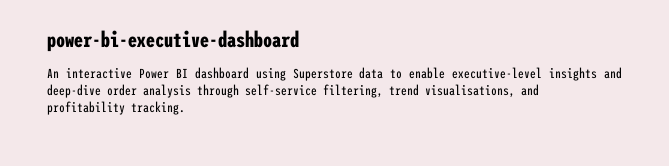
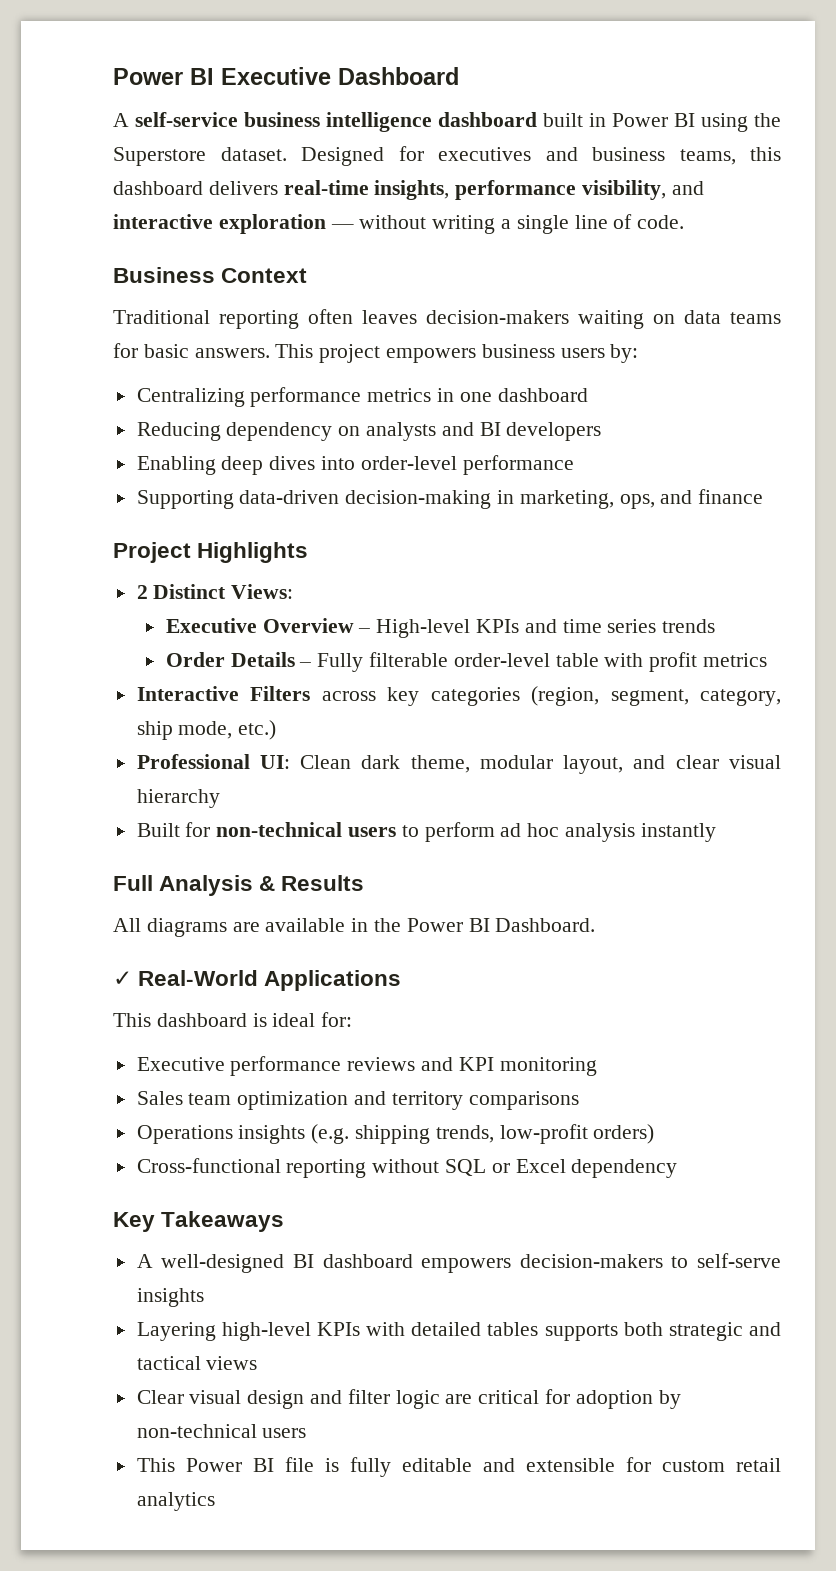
[47,30,299,52] [47,67,623,81] [47,84,539,98] [47,101,185,115] power-bi-executive-dashboard // An interactive Power BI dashboard using Superstore data to enable executive-level insights and deep-dive order analysis through self-service filtering, trend visualisations, and profitability tracking. -> [113,67,459,85] [113,112,781,132] [113,146,781,166] [113,180,704,200] [113,214,685,234] [113,267,308,283] [113,309,781,329] [113,343,639,363] [136,387,588,407] [136,422,602,441] [136,455,574,475] [136,489,764,509] [113,542,309,563] [136,584,294,599] [165,618,716,638] [165,652,767,672] [136,686,782,706] [136,720,277,740] [136,754,781,774] [136,789,220,808] [136,822,716,842] [113,875,365,896] [113,918,596,937] [113,970,402,991] [113,1012,353,1027] [136,1056,597,1076] [136,1091,579,1110] [136,1124,655,1144] [136,1158,678,1178] [113,1211,285,1232] [136,1253,782,1273] [136,1288,204,1307] [136,1322,781,1341] [136,1356,258,1370] [136,1389,681,1409] [136,1424,307,1438] [136,1457,781,1477] [136,1492,215,1511] Power BI Executive Dashboard // A self-service business intelligence dashboard built in Power BI using the Superstore dataset. Designed for executives and business teams, this dashboard delivers real-time insights, performance visibility, and interactive exploration — without writing a single line of code. // Business Context // Traditional reporting often leaves decision-makers waiting on data teams for basic answers. This project empowers business users by: // Centralizing performance metrics in one dashboard // Reducing dependency on analysts and BI developers // Enabling deep dives into order-level performance // Supporting data-driven decision-making in marketing, ops, and finance // Project Highlights // 2 Distinct Views: // Executive Overview – High-level KPIs and time series trends // Order Details – Fully filterable order-level table with profit metrics // Interactive Filters across key categories (region, segment, category, ship mode, etc.) // Professional UI: Clean dark theme, modular layout, and clear visual hierarchy // Built for non-technical users to perform ad hoc analysis instantly // Full Analysis & Results // All diagrams are available in the Power BI Dashboard. // ✓ Real-World Applications // This dashboard is ideal for: // Executive performance reviews and KPI monitoring // Sales team optimization and territory comparisons // Operations insights (e.g. shipping trends, low-profit orders) // Cross-functional reporting without SQL or Excel dependency // Key Takeaways // A well-designed BI dashboard empowers decision-makers to self-serve insights // Layering high-level KPIs with detailed tables supports both strategic and tactical views // Clear visual design and filter logic are critical for adoption by non-technical users // This Power BI file is fully editable and extensible for custom retail analytics

